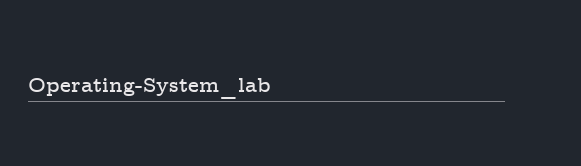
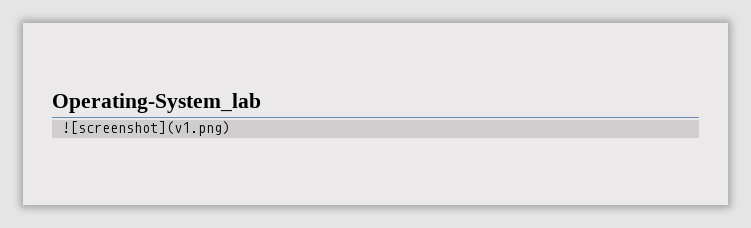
(271, 88) none -> [61,121,230,136] // ![screenshot](v1.png)

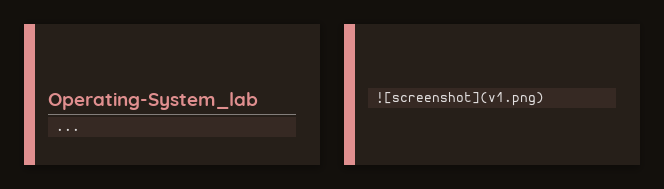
(261, 103) none -> [56,128,81,131] // ...

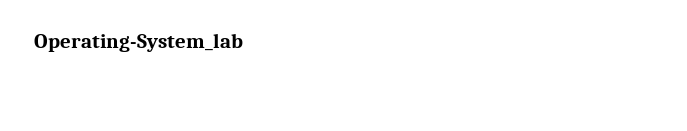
[56,128,81,131] [376,92,545,106] // ... // ![screenshot](v1.png) -> (243, 42) none

